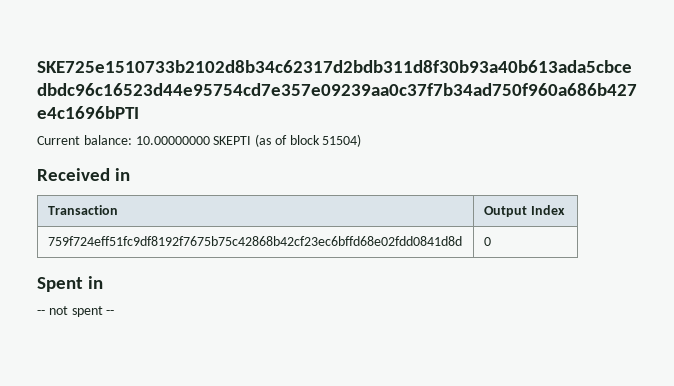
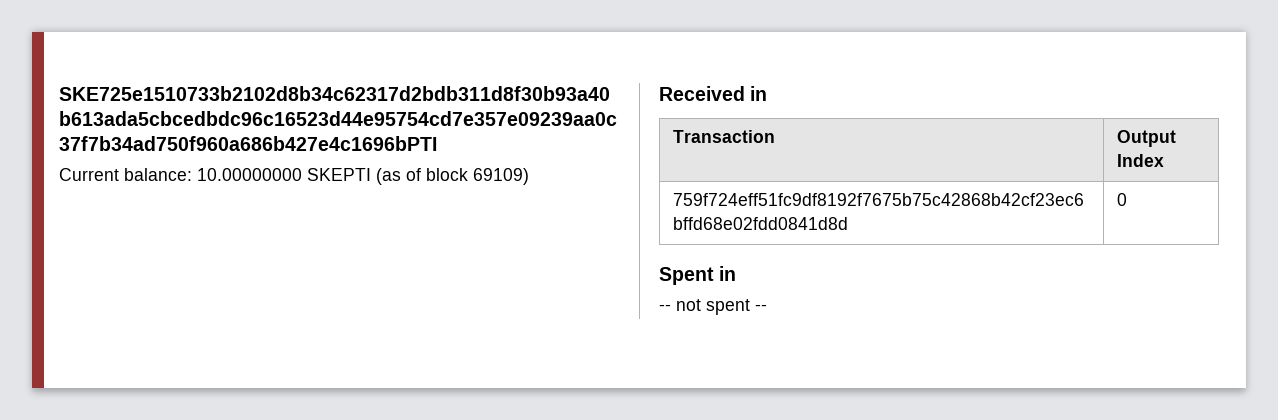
[322,134,362,147] 51504) -> [473,168,529,185] 69109)

